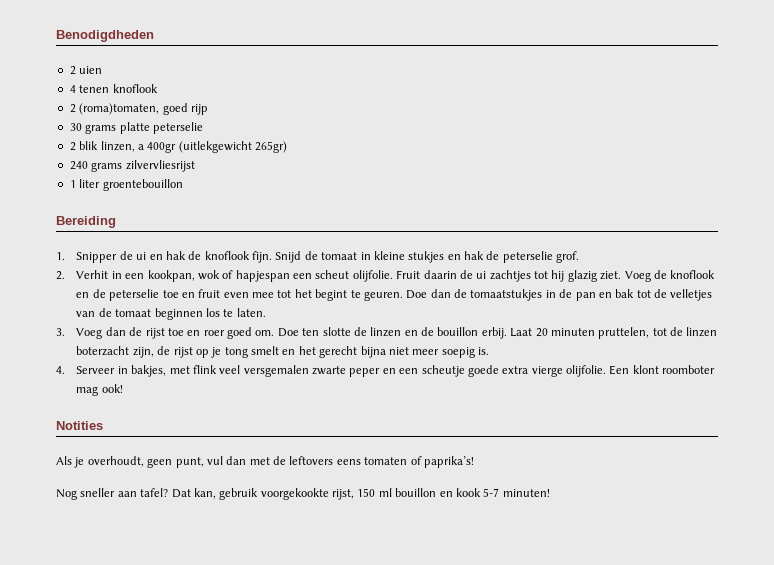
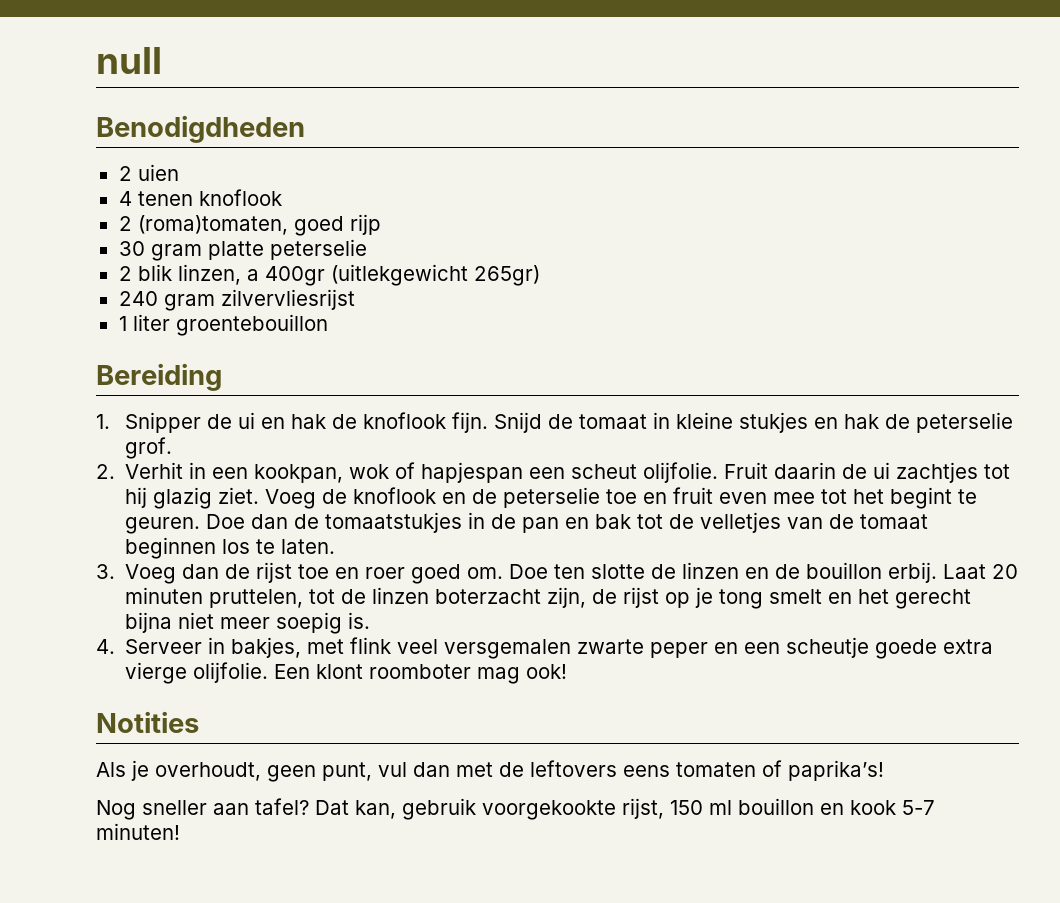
(56, 36) none -> [96,47,162,74] null //
[85,124,117,134] grams -> [150,244,202,261] gram
[91,162,123,172] grams -> [163,294,215,311] gram

